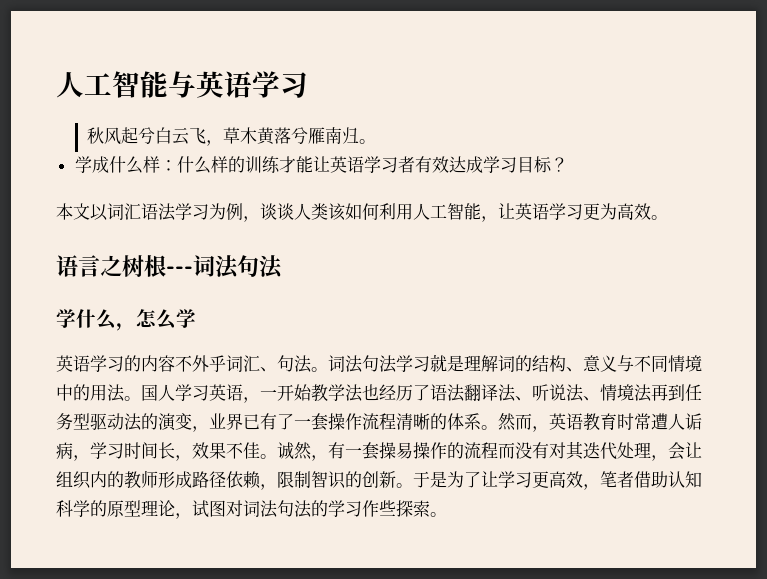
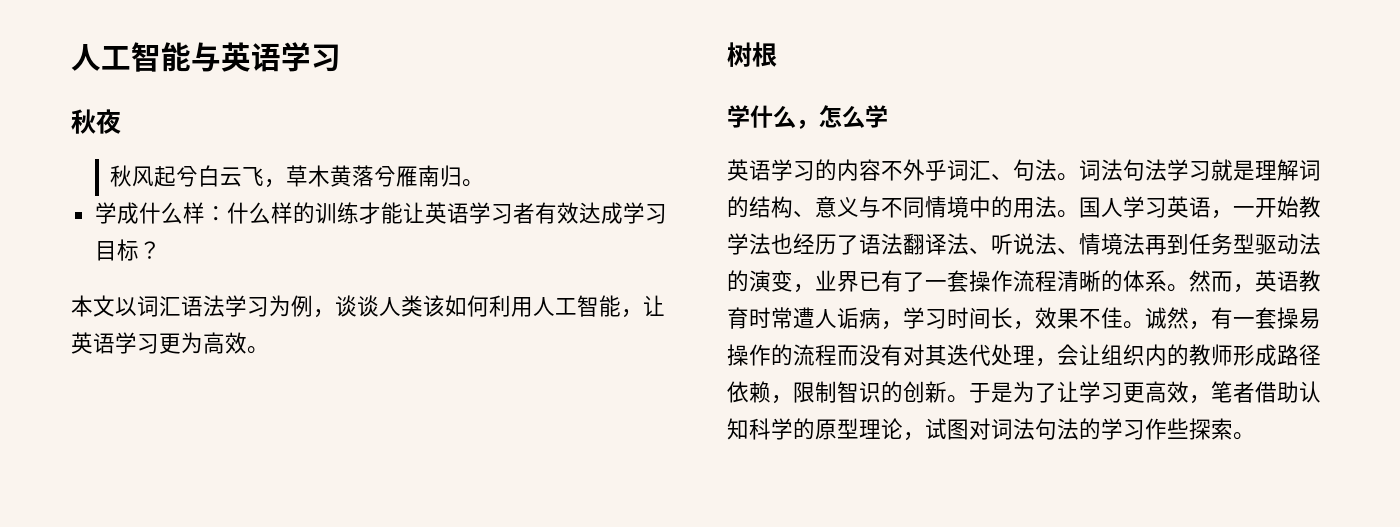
(308, 85) none -> [71,109,121,134] // 秋夜
[56,255,122,277] 语言之 -> (269, 350) none
[166,255,283,279] ---词法句法 -> (777, 54) none

